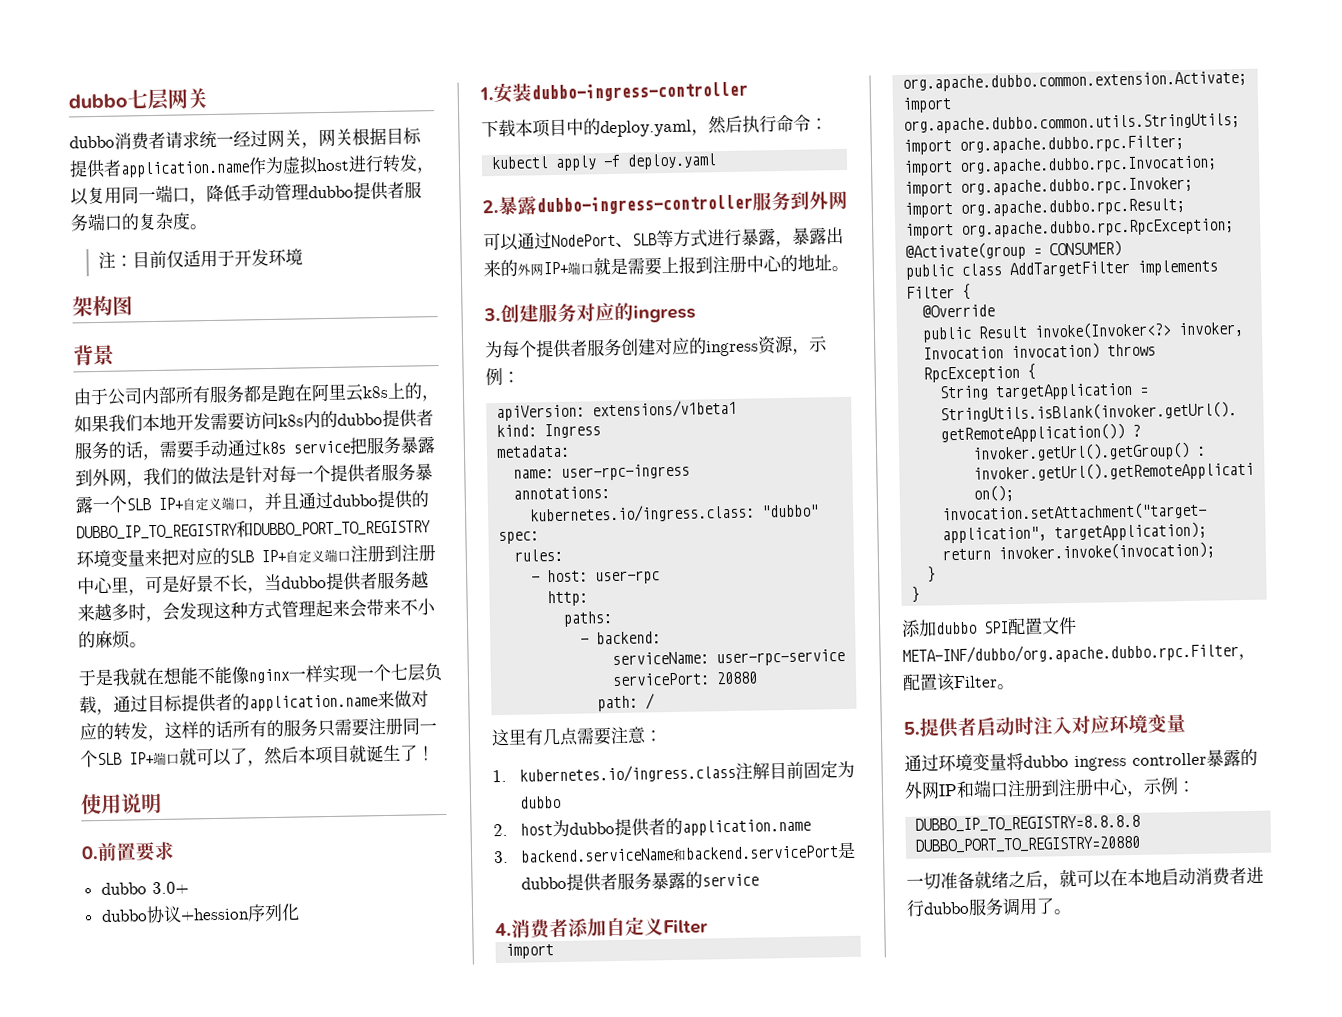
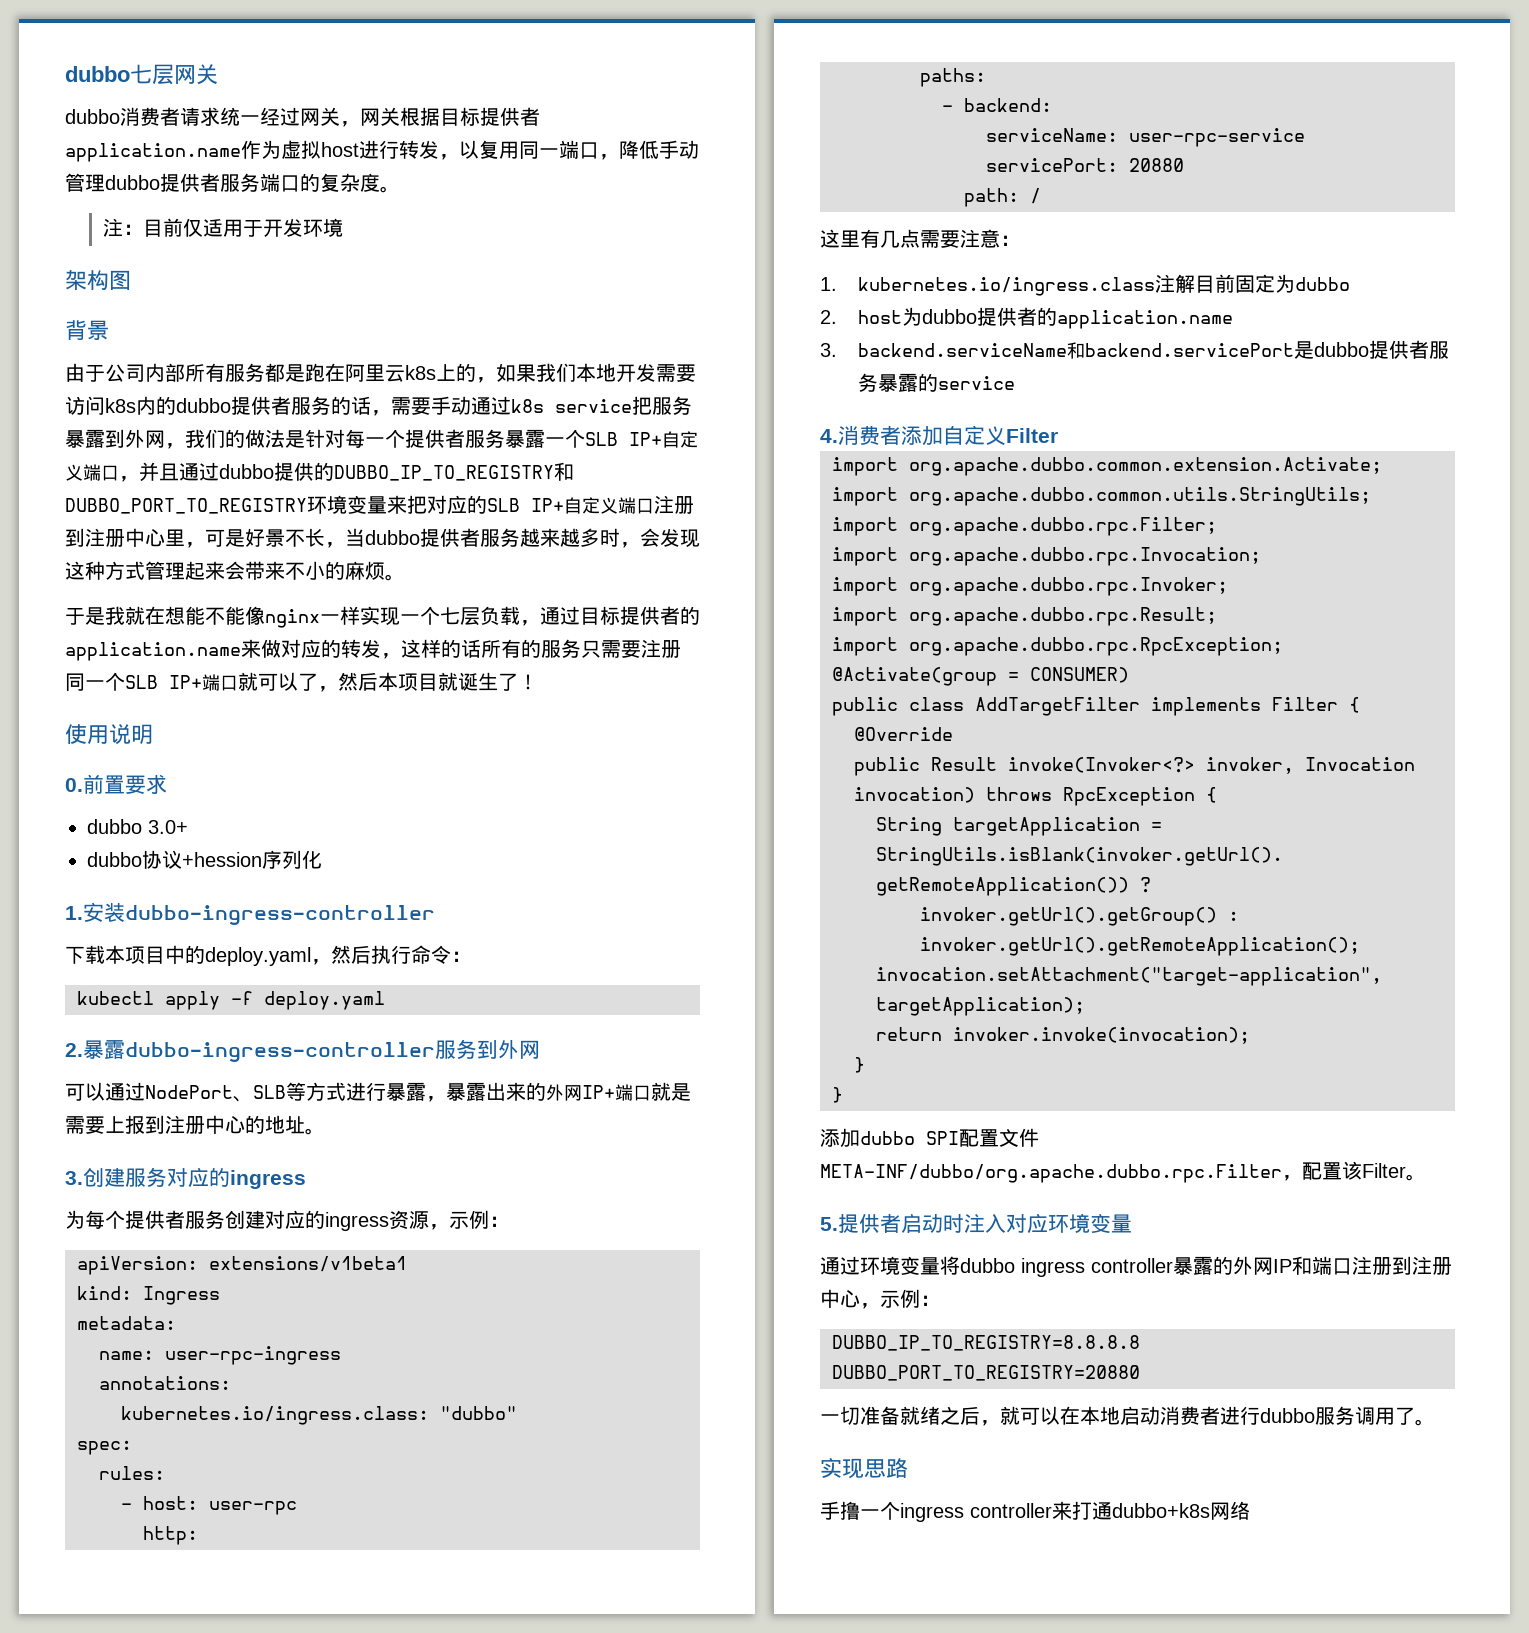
(1072, 912) none -> [820,1458,908,1479] [820,1501,1250,1522] // 实现思路 // 手撸一个ingress controller来打通dubbo+k8s网络

